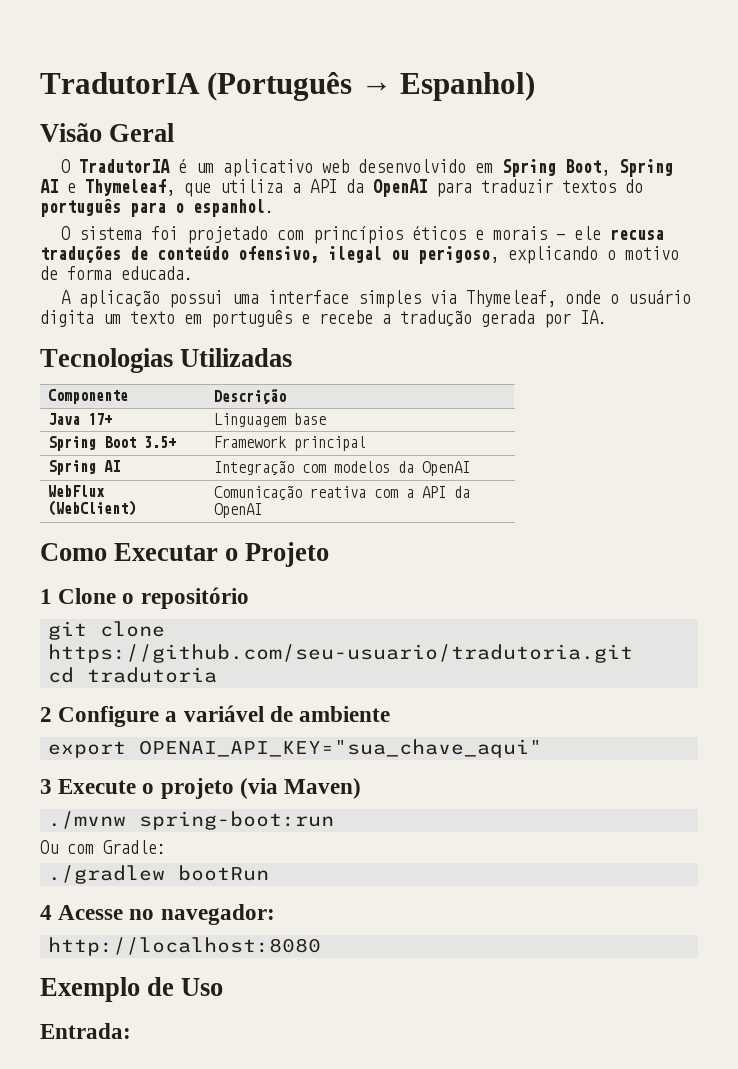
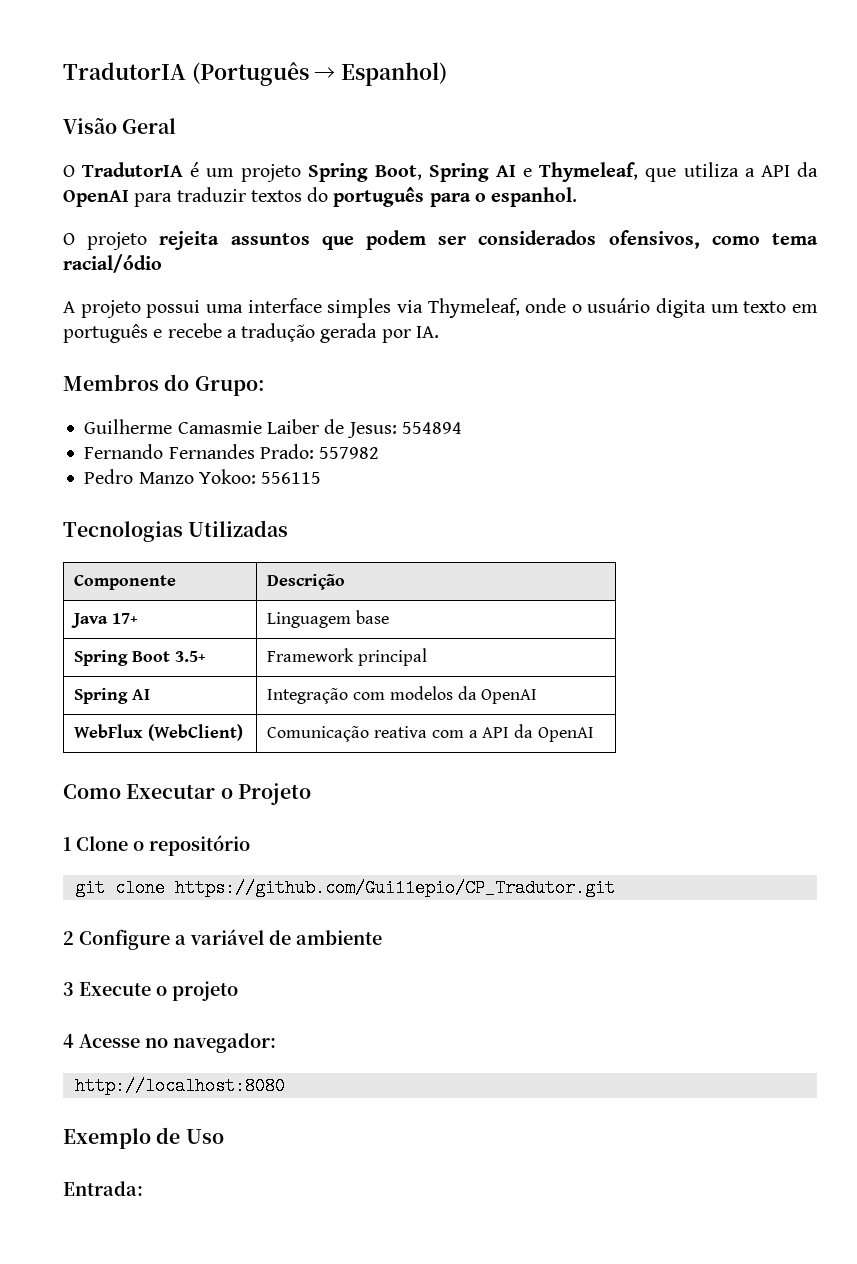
[223,159,494,177] aplicativo web desenvolvido em -> [240,164,301,182] projeto
[79,226,665,244] [40,246,679,264] [40,266,193,280] sistema foi projetado com princípios éticos e morais — ele recusa traduções de conteúdo ofensivo, ilegal ou perigoso, explicando o motivo de forma educada. -> [87,230,819,250] [63,254,162,273] projeto rejeita assuntos que podem ser considerados ofensivos, como tema racial/ódio
[79,290,161,308] aplicação -> [80,300,141,318] projeto
(607, 317) none -> [63,374,265,396] [84,419,462,438] [84,444,380,459] [84,469,322,484] // Membros do Grupo: // Guilherme Camasmie Laiber de Jesus: 554894 // Fernando Fernandes Prado: 557982 // Pedro Manzo Yokoo: 556115
[48,644,634,663] [48,667,218,683] https://github.com/seu-usuario/tradutoria.git // cd tradutoria -> [174,879,615,897] https://github.com/Gui11epio/CP_Tradutor.git
[48,739,543,758] // export OPENAI_API_KEY="sua_chave_aqui" -> (382, 937) none
[239,778,362,799] [48,811,335,830] [40,840,166,854] [48,865,270,884] (via Maven) // ./mvnw spring-boot:run // Ou com Gradle: // ./gradlew bootRun -> (238, 991) none

